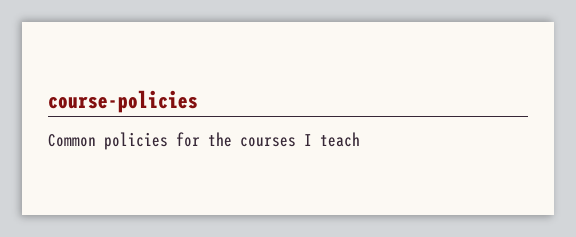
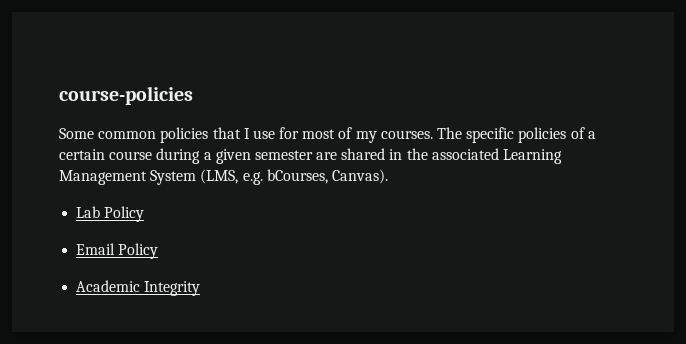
[48,132,360,150] Common policies for the courses I teach -> [59,127,596,143] [59,148,563,164] [59,169,388,185] [76,206,145,222] [76,243,159,259] [76,280,201,296] Some common policies that I use for most of my courses. The specific policies of a certain course during a given semester are shared in the associated Learning Management System (LMS, e.g. bCourses, Canvas). // Lab Policy // Email Policy // Academic Integrity

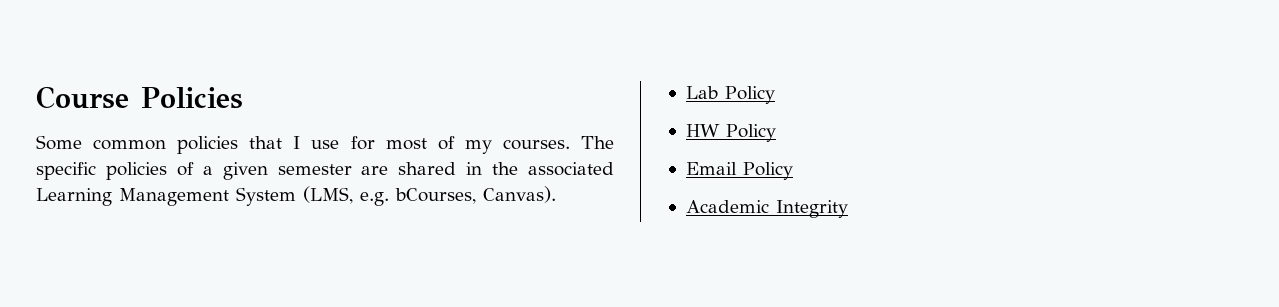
[59,86,193,105] course-policies -> [36,86,243,109] Course Policies
[59,148,212,164] certain course during a -> (213, 170) none
(145, 214) none -> [685,124,776,142] // HW Policy

